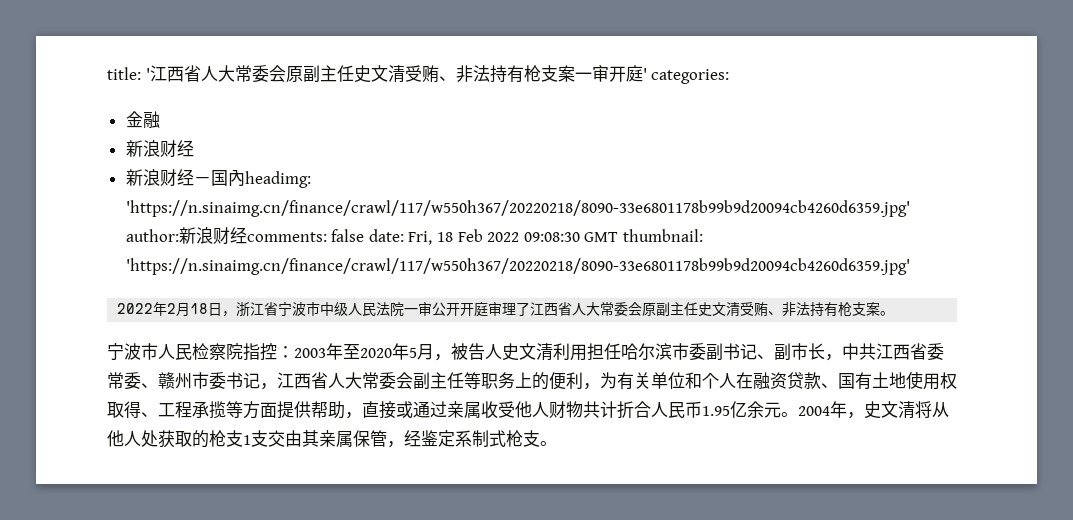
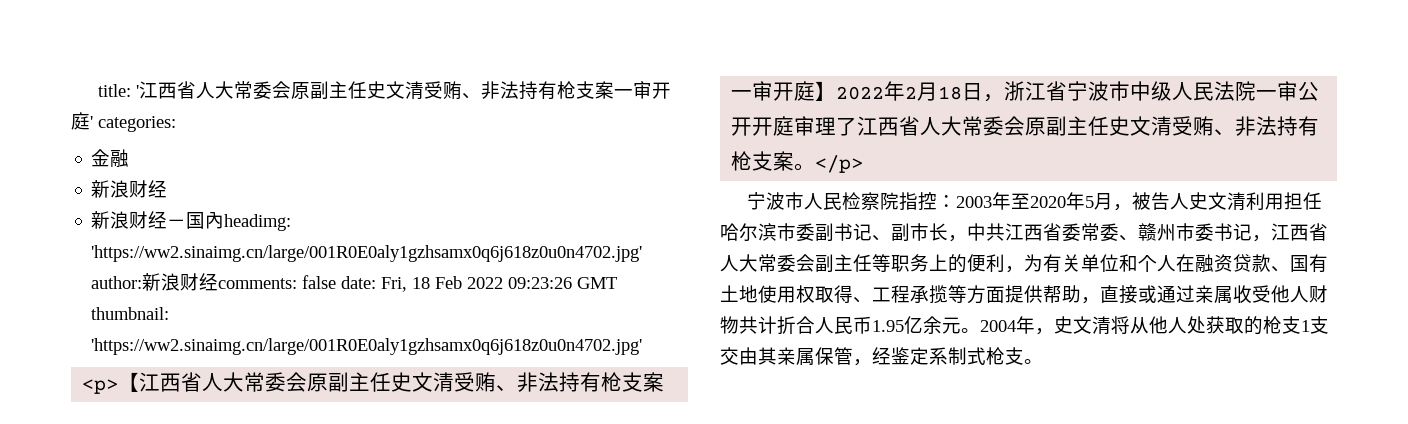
[125,200,910,217] 'https://n.sinaimg.cn/finance/crawl/117/w550h367/20220218/8090-33e6801178b99b9d20094cb4260d6359.jpg' -> [91,245,643,262] 'https://ww2.sinaimg.cn/large/001R0E0aly1gzhsamx0q6j618z0u0n4702.jpg'
[523,232,580,242] 09:08:30 -> [508,277,573,289] 09:23:26
[125,258,910,275] 'https://n.sinaimg.cn/finance/crawl/117/w550h367/20220218/8090-33e6801178b99b9d20094cb4260d6359.jpg' // -> [91,338,643,355] [82,372,665,394] [731,81,837,101] 'https://ww2.sinaimg.cn/large/001R0E0aly1gzhsamx0q6j618z0u0n4702.jpg' // <p>【江西省人大常委会原副主任史文清受贿、非法持有枪支案一审开庭】
(895, 313) none -> [815,155,864,173] </p>

